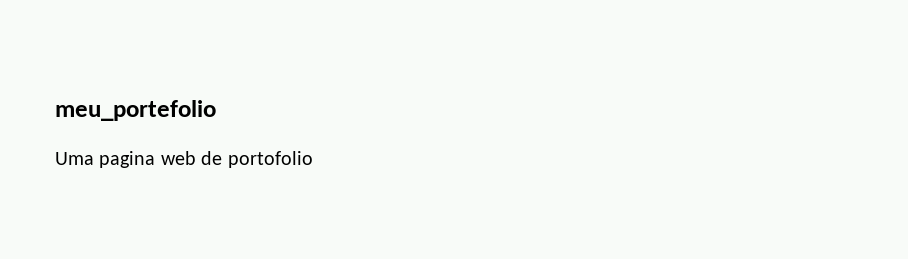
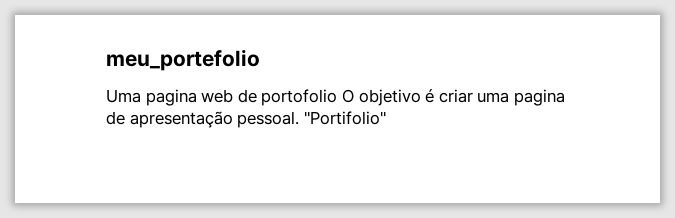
(313, 159) none -> [341,89,565,106] [106,111,386,128] O objetivo é criar uma pagina de apresentação pessoal. "Portifolio"

